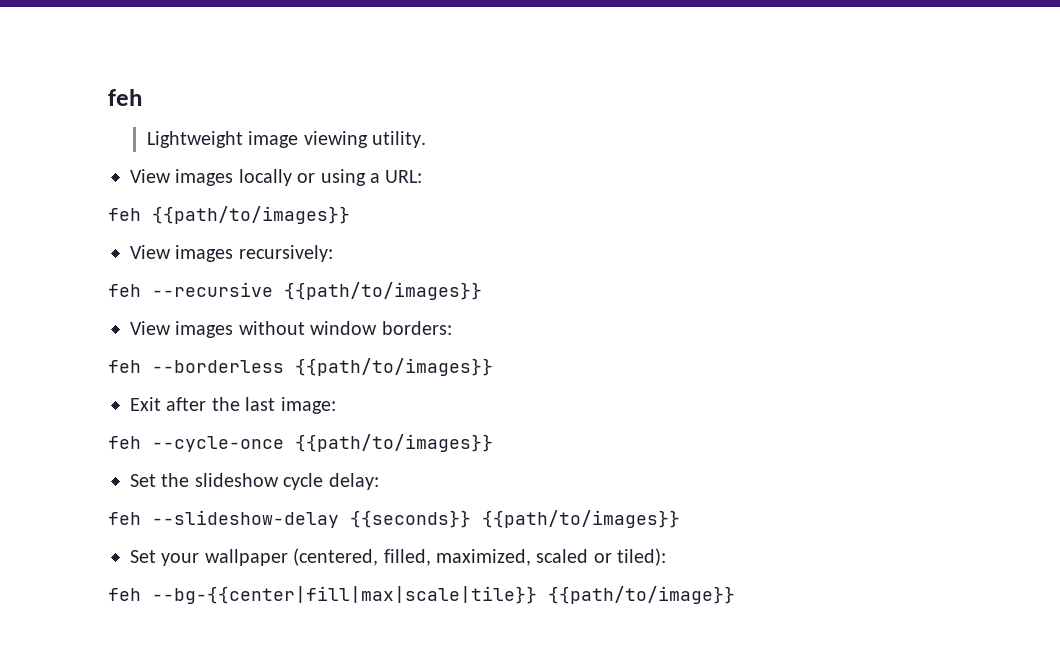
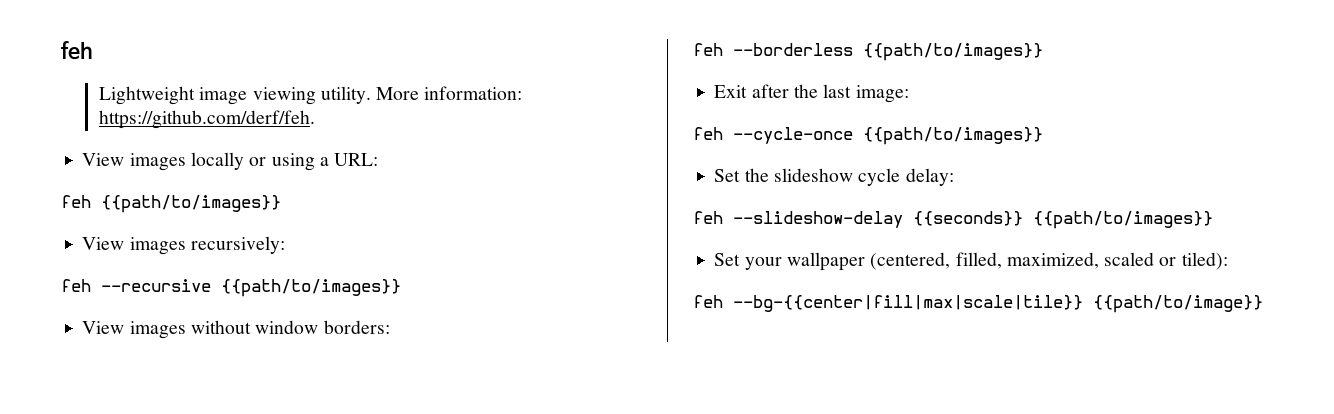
(426, 139) none -> [376,86,523,100] [99,110,316,129] More information: https://github.com/derf/feh.

